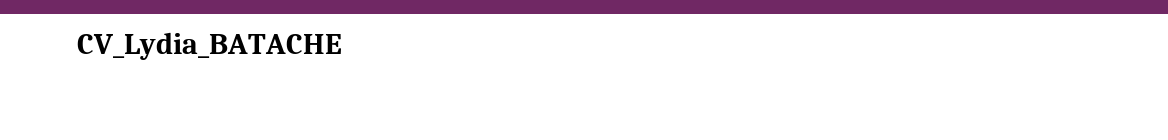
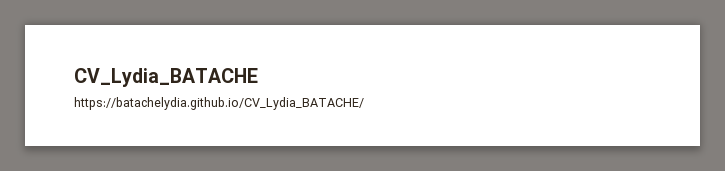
(342, 46) none -> [74,97,364,110] // https://batachelydia.github.io/CV_Lydia_BATACHE/

